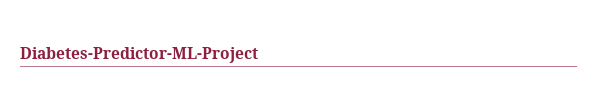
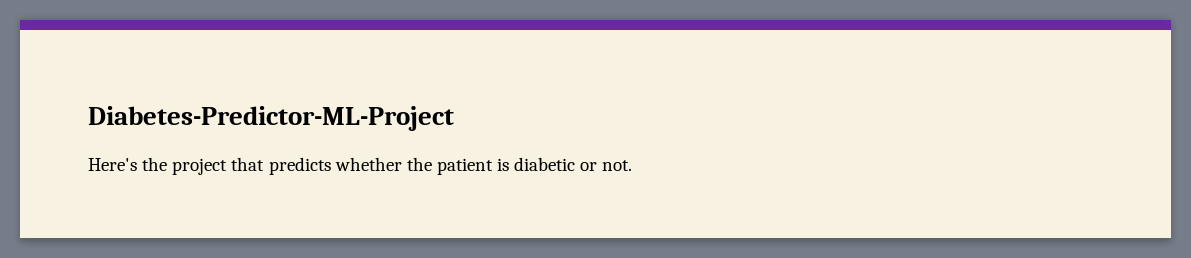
(258, 55) none -> [88,157,633,175] // Here's the project that predicts whether the patient is diabetic or not.

